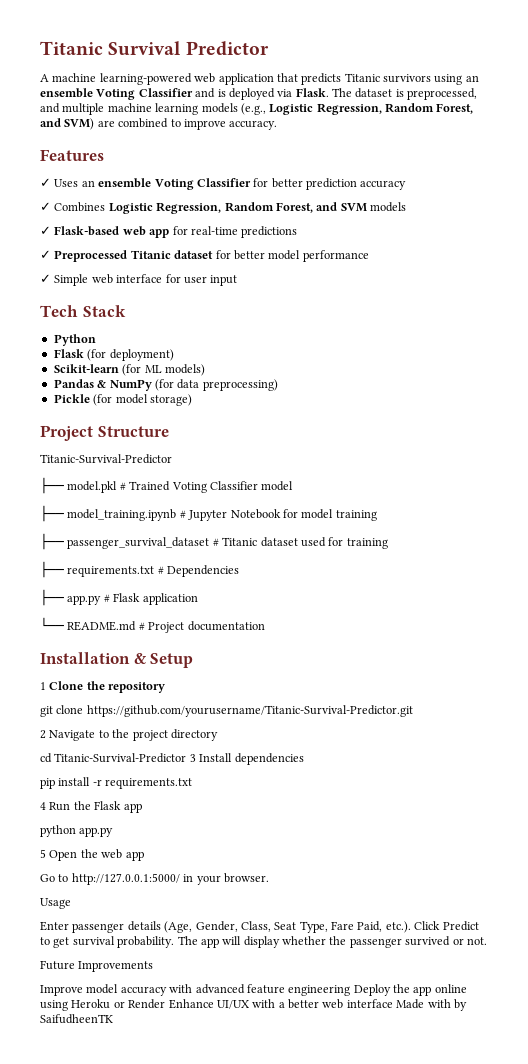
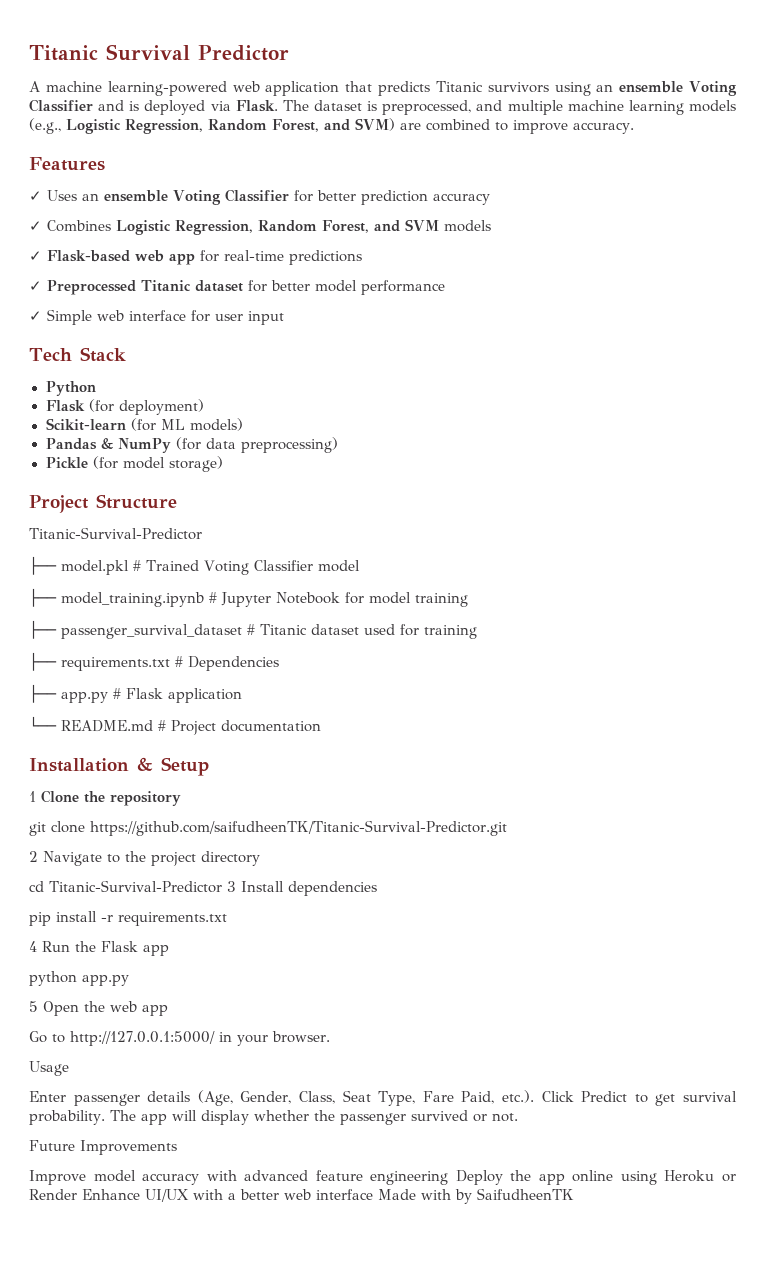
[86,705,413,717] https://github.com/yourusername/Titanic-Survival-Predictor.git -> [90,820,507,836] https://github.com/saifudheenTK/Titanic-Survival-Predictor.git

